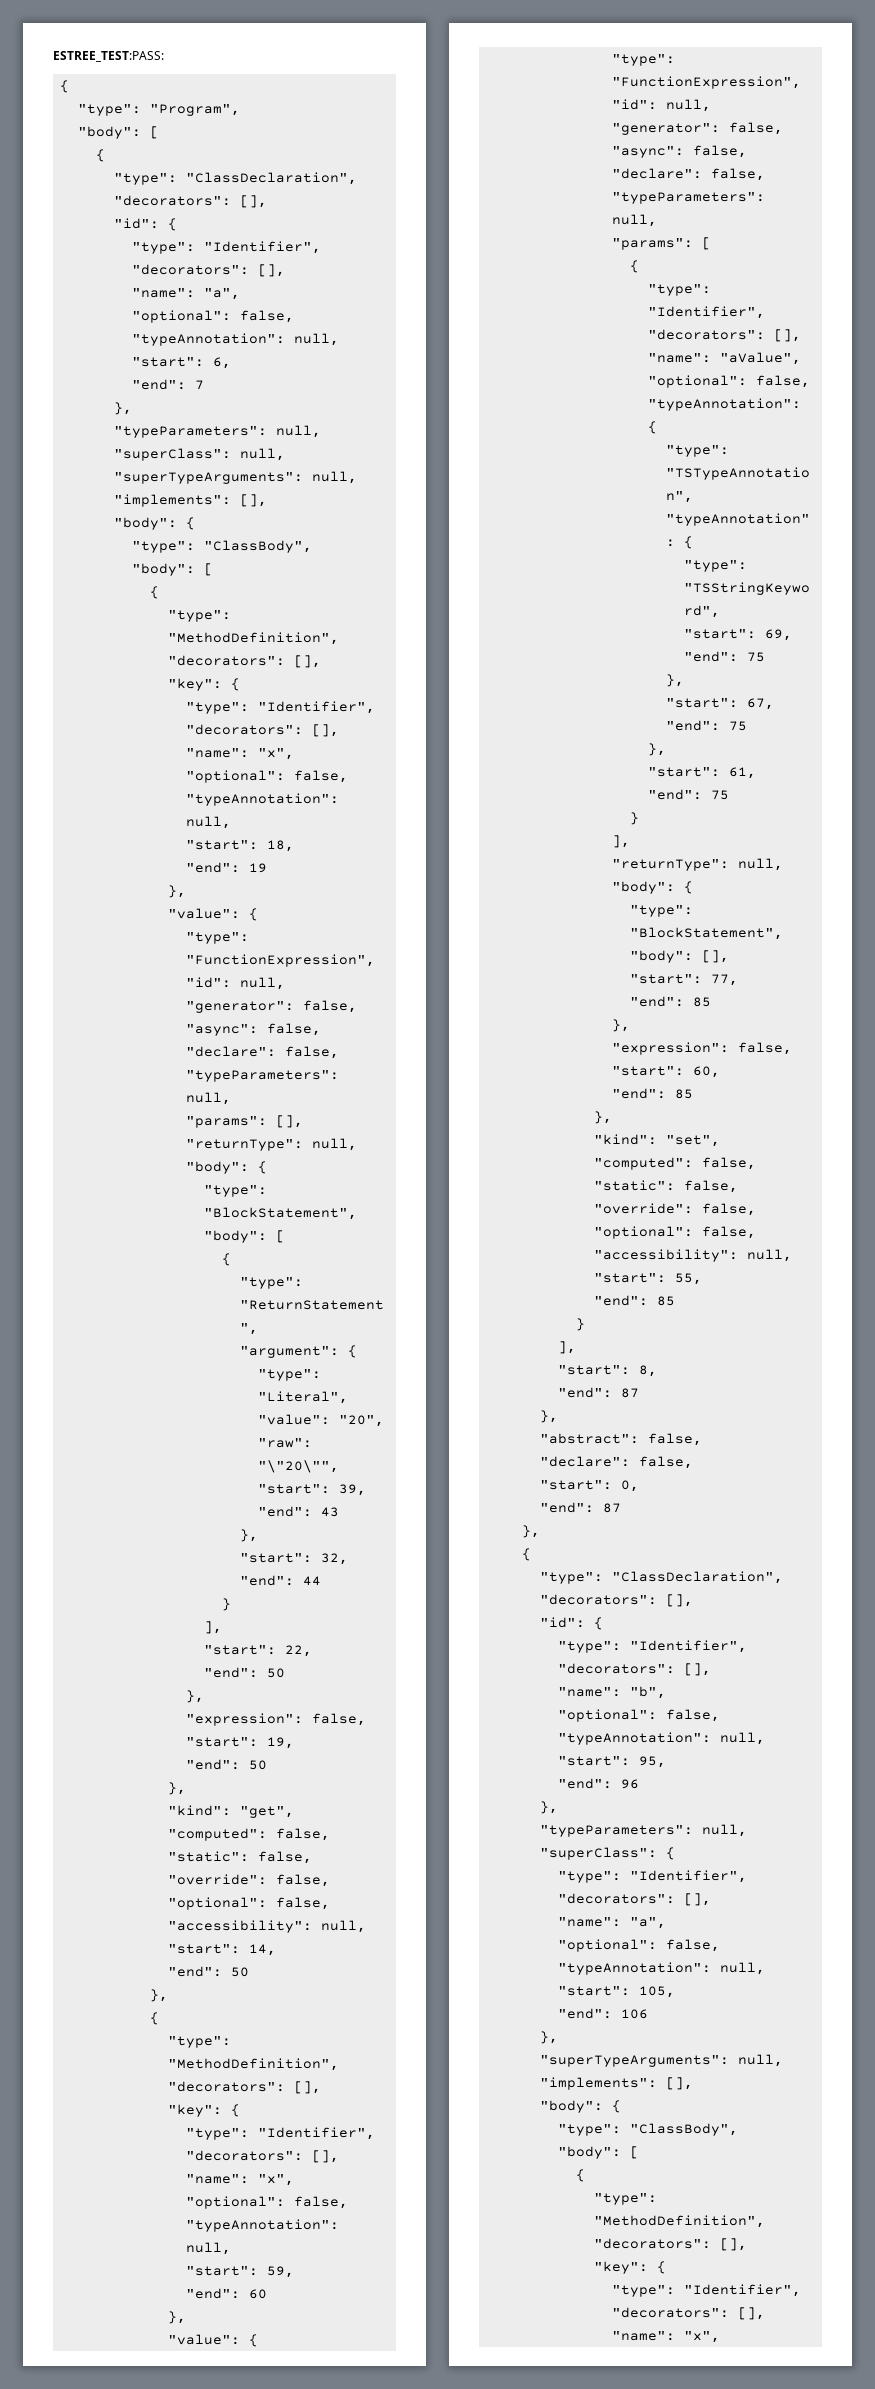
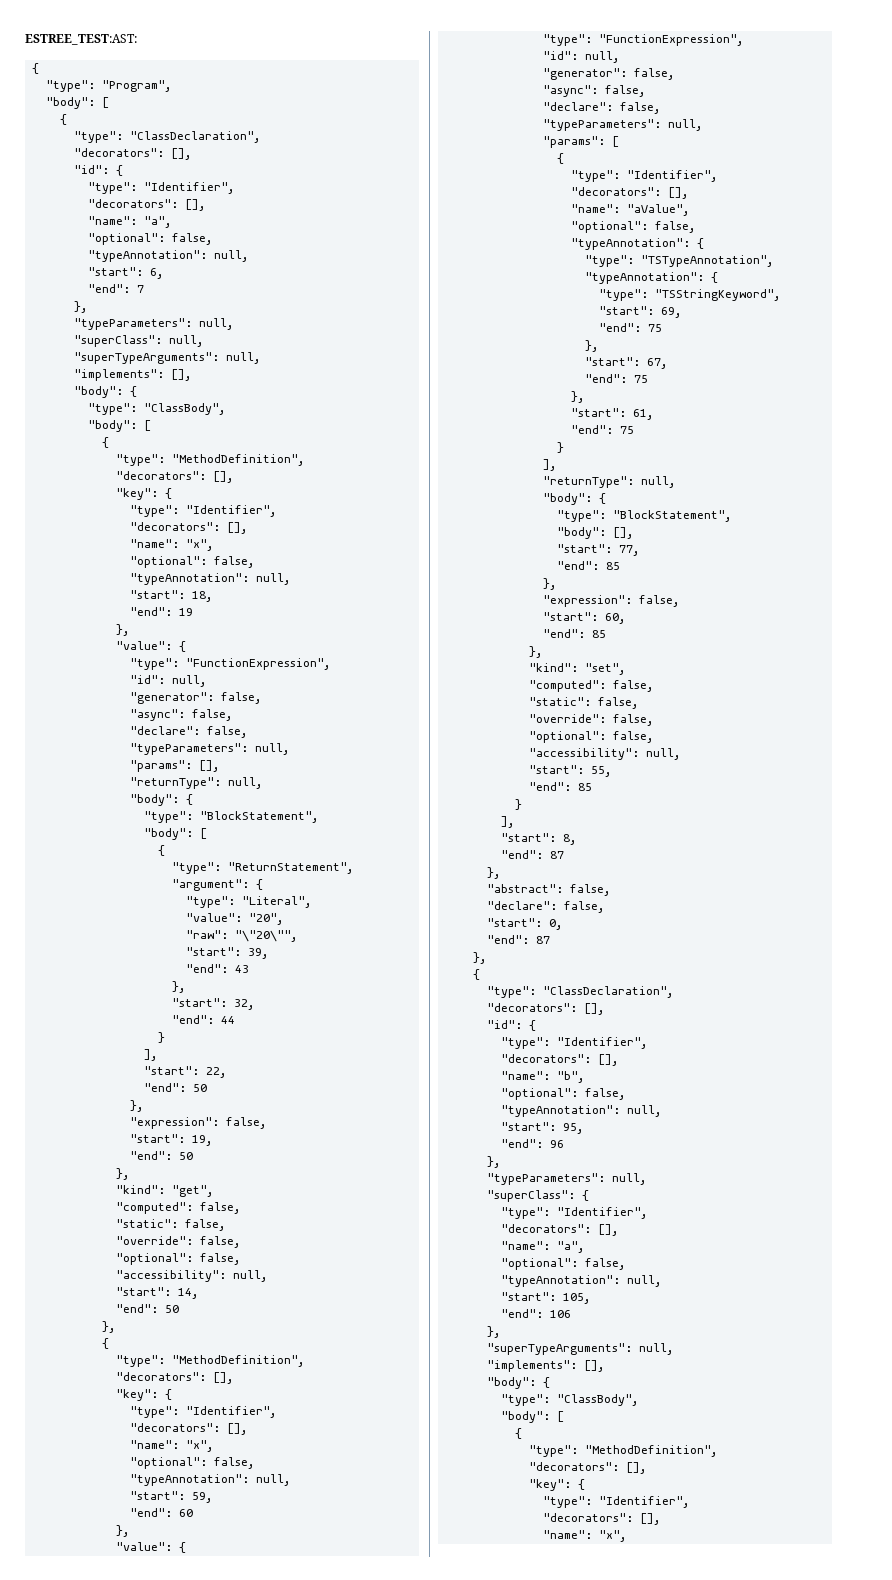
[53,51,164,62] ESTREE_TEST:PASS: -> [25,34,137,45] ESTREE_TEST:AST:

